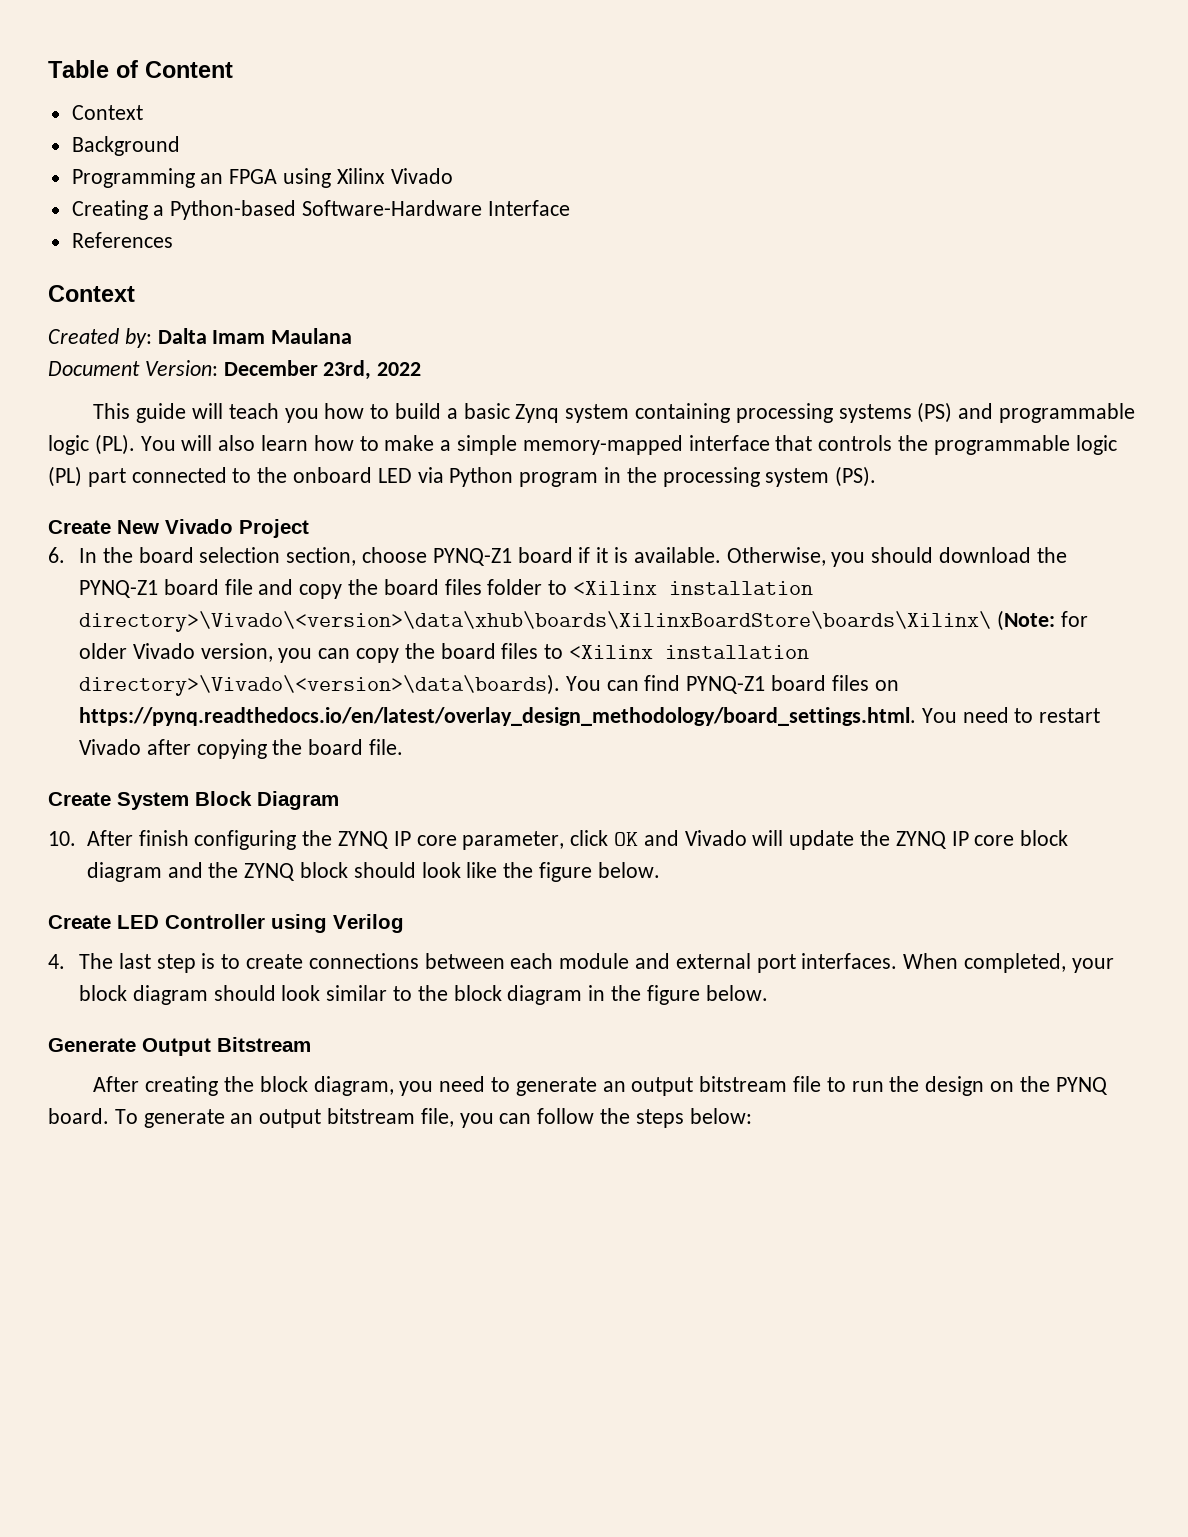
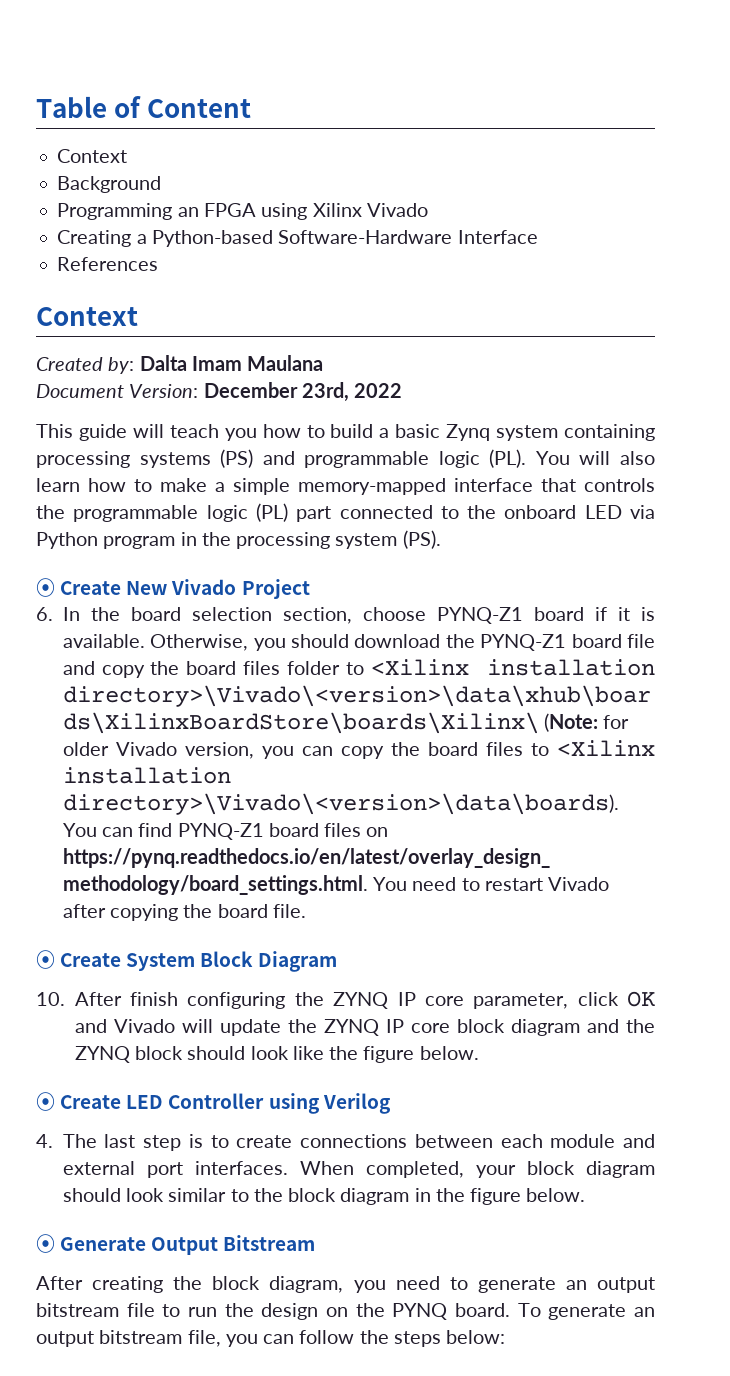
(877, 476) none -> [36,578,55,597] ⦿
(403, 747) none -> [36,950,55,969] ⦿
(660, 870) none -> [36,1092,55,1111] ⦿
(768, 993) none -> [36,1234,55,1253] ⦿

